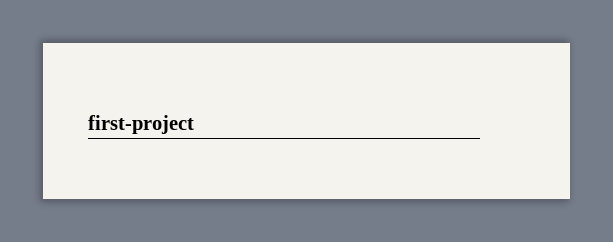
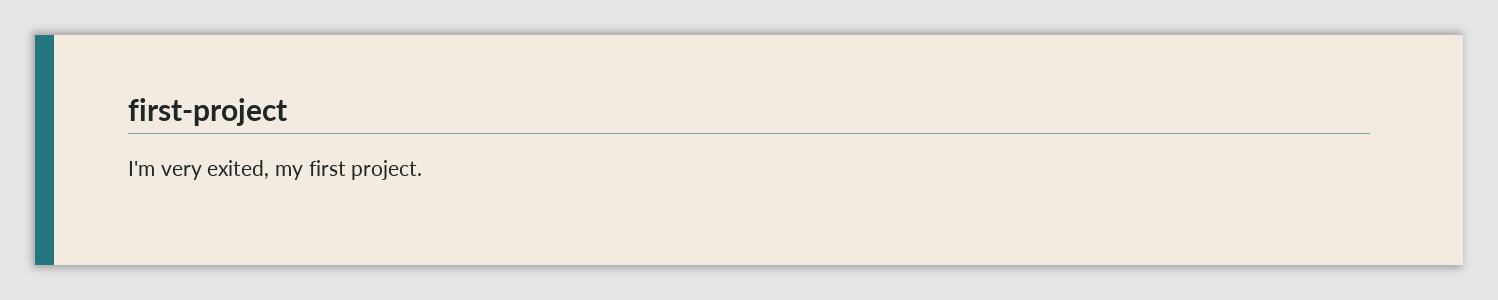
(194, 124) none -> [128,160,423,180] // I'm very exited, my first project.

